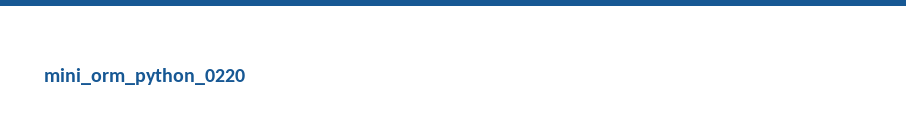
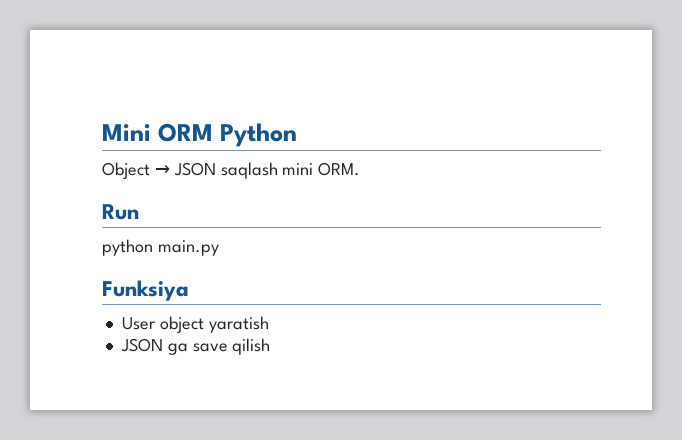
[44,68,245,85] mini_orm_python_0220 -> [102,123,297,147] [102,162,361,179] [102,204,139,220] [102,239,219,256] [102,280,189,301] [121,316,269,333] [120,338,271,355] Mini ORM Python // Object → JSON saqlash mini ORM. // Run // python main.py // Funksiya // User object yaratish // JSON ga save qilish

